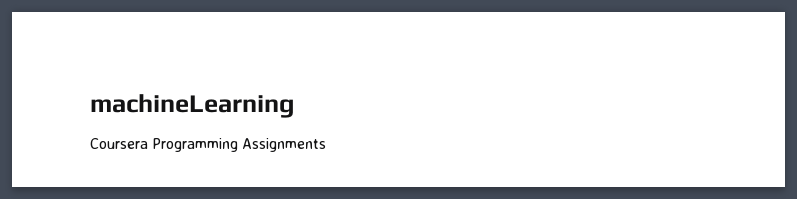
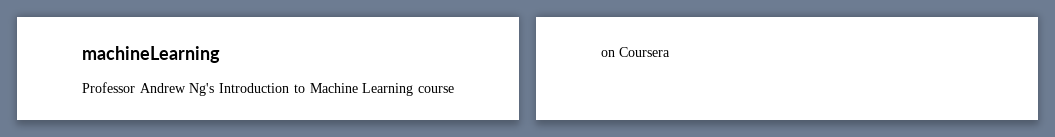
[90,138,327,152] Coursera Programming Assignments -> [82,82,455,96] [601,47,670,57] Professor Andrew Ng's Introduction to Machine Learning course on Coursera

